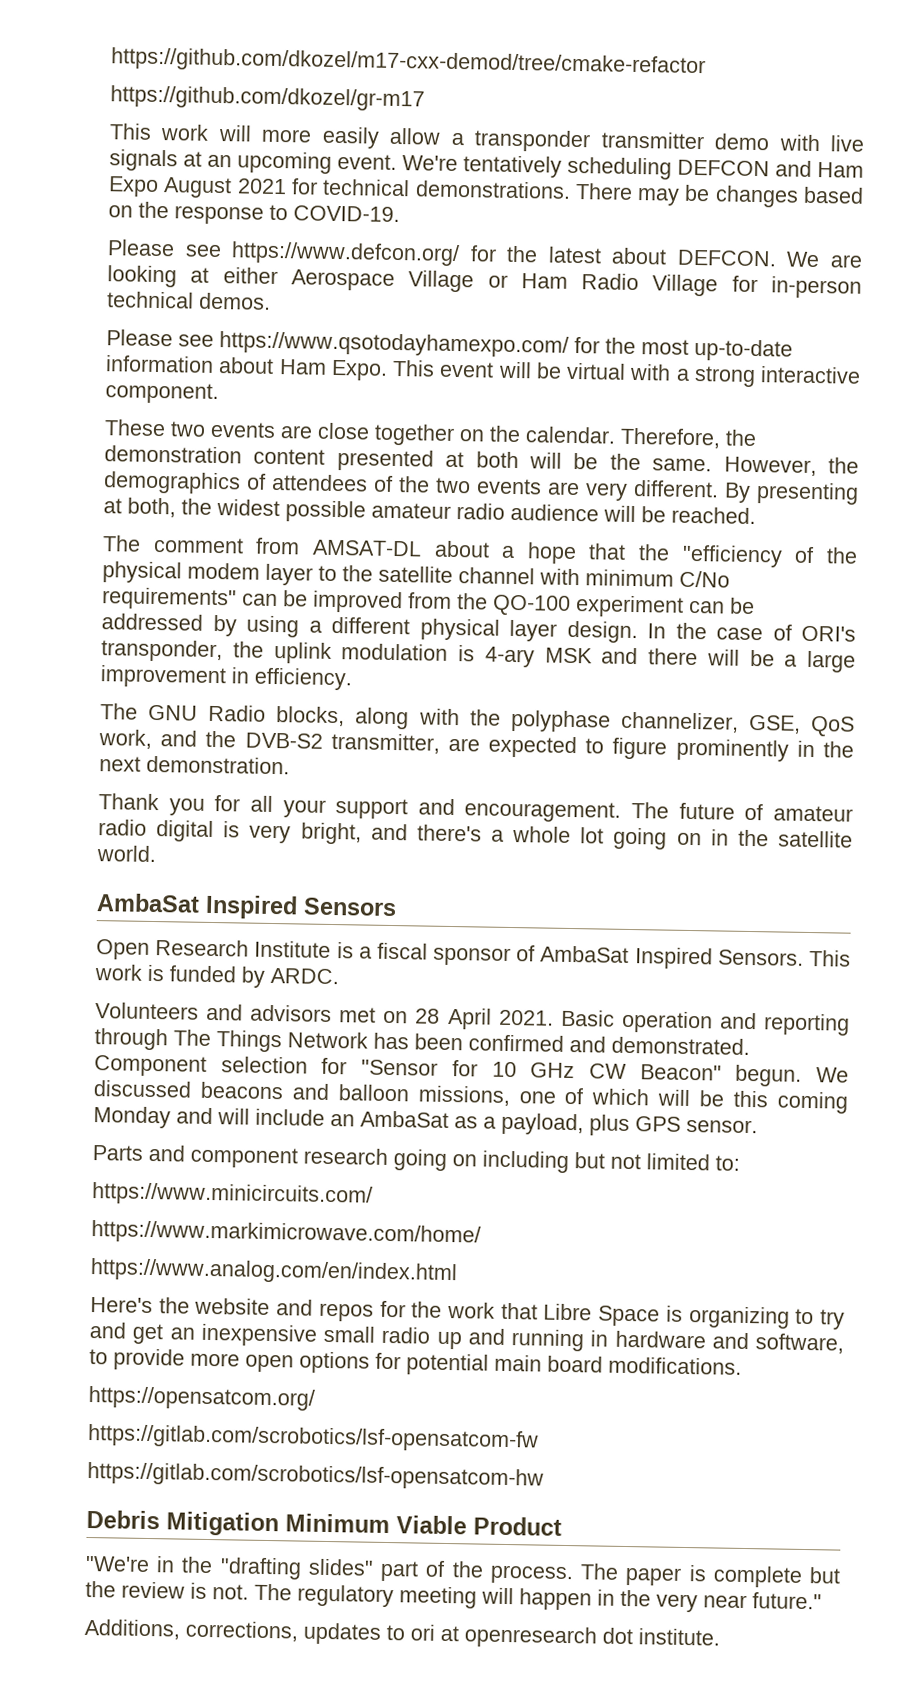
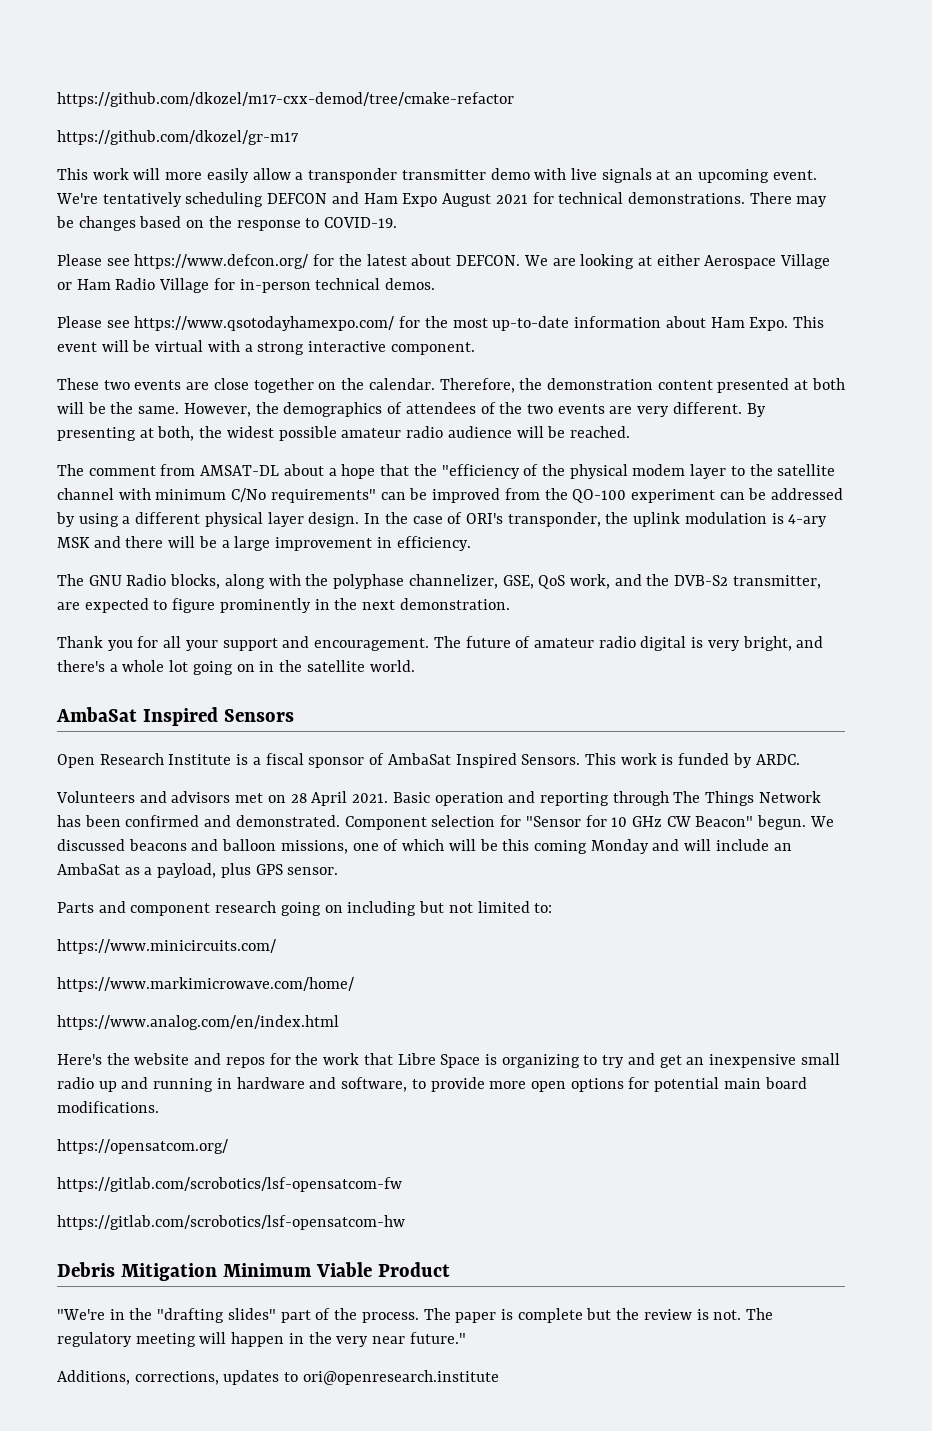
[410,1624,720,1649] ori at openresearch dot institute. -> [302,1370,499,1385] ori@openresearch.institute

